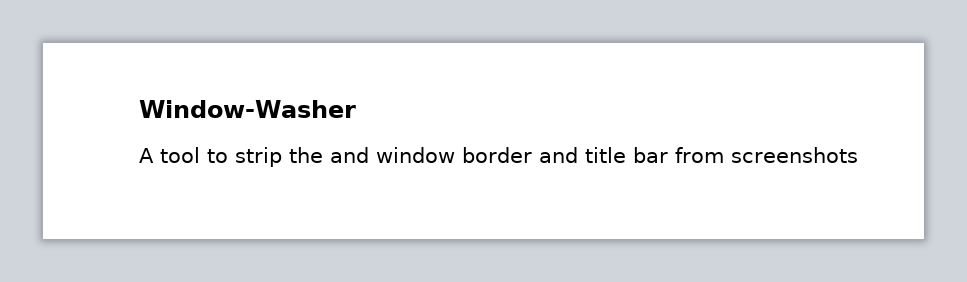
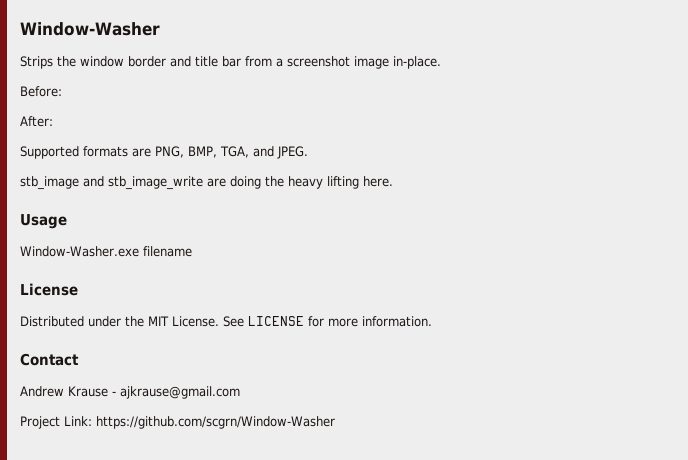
[139,147,369,167] A tool to strip the and -> [20,56,76,69] Strips the
[731,147,858,163] screenshots -> [276,56,441,69] [20,86,62,97] [20,116,53,127] [20,146,308,159] [20,176,393,190] [20,214,67,229] [20,246,192,257] [20,283,78,296] [20,316,432,327] [20,353,79,366] [20,386,240,399] [20,416,335,429] a screenshot image in-place. // Before: // After: // Supported formats are PNG, BMP, TGA, and JPEG. // stb_image and stb_image_write are doing the heavy lifting here. // Usage // Window-Washer.exe filename // License // Distributed under the MIT License. See LICENSE for more information. // Contact // Andrew Krause - ajkrause@gmail.com // Project Link: https://github.com/scgrn/Window-Washer

